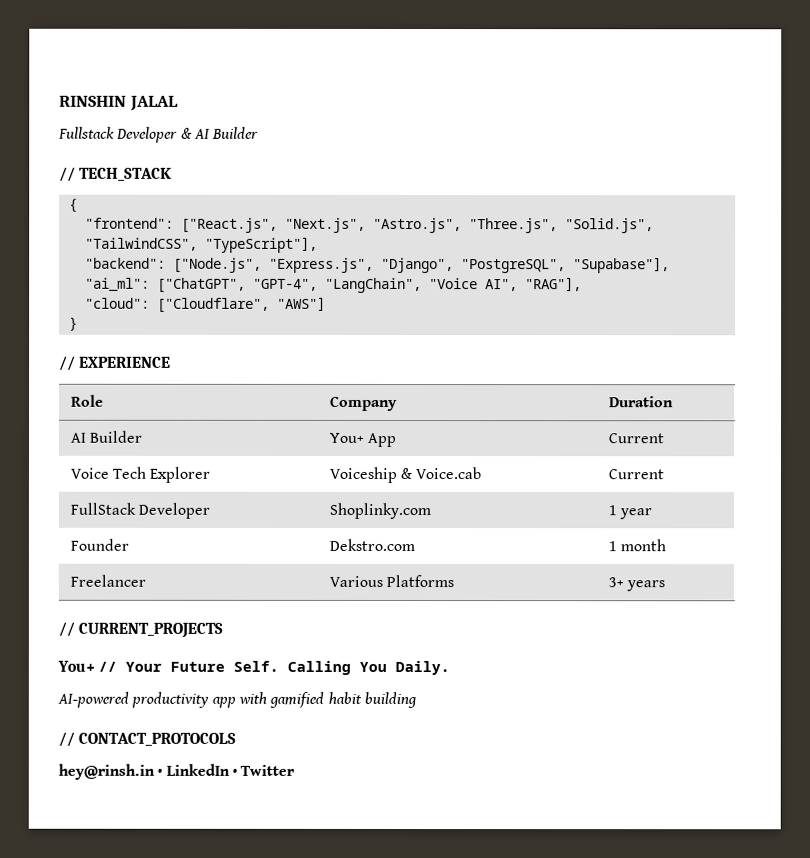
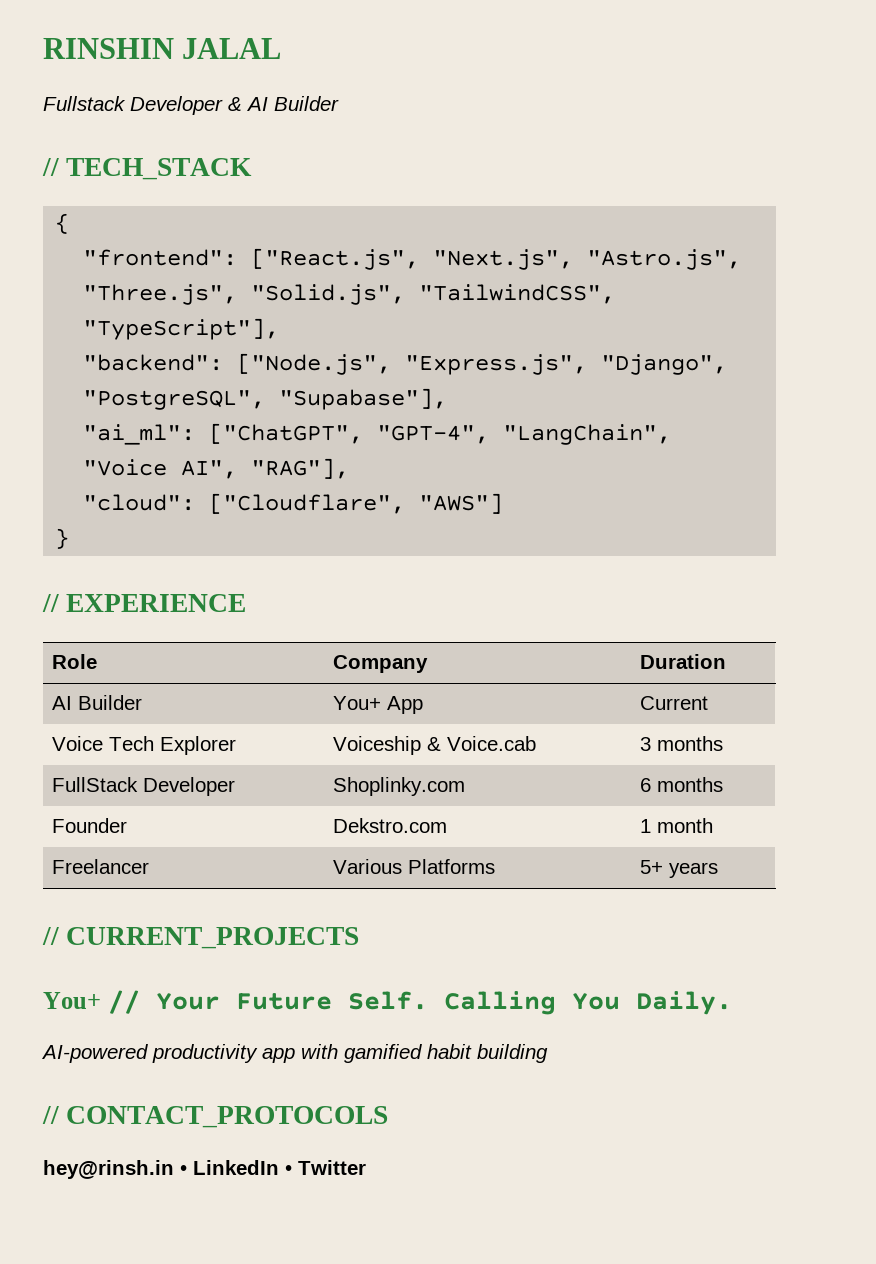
[607,469,664,480] Current -> [639,736,723,751] 3 months
[607,505,653,520] 1 year -> [639,777,723,792] 6 months
[607,577,624,588] 3+ -> [639,860,663,874] 5+

